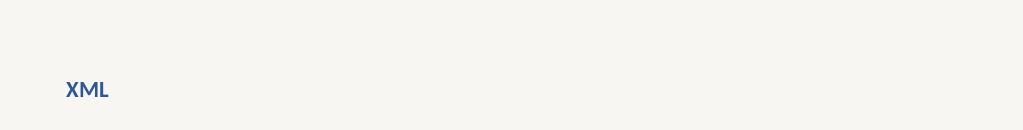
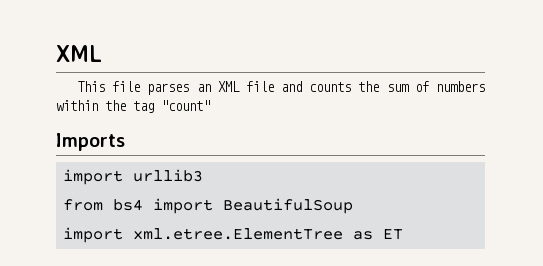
[66,82,109,97] XML -> [56,45,102,62] [77,81,486,95] [56,100,210,113] [56,133,125,151] [62,169,203,185] [62,198,353,214] [62,227,403,243] XML // This file parses an XML file and counts the sum of numbers within the tag "count" // Imports // import urllib3 // from bs4 import BeautifulSoup // import xml.etree.ElementTree as ET

